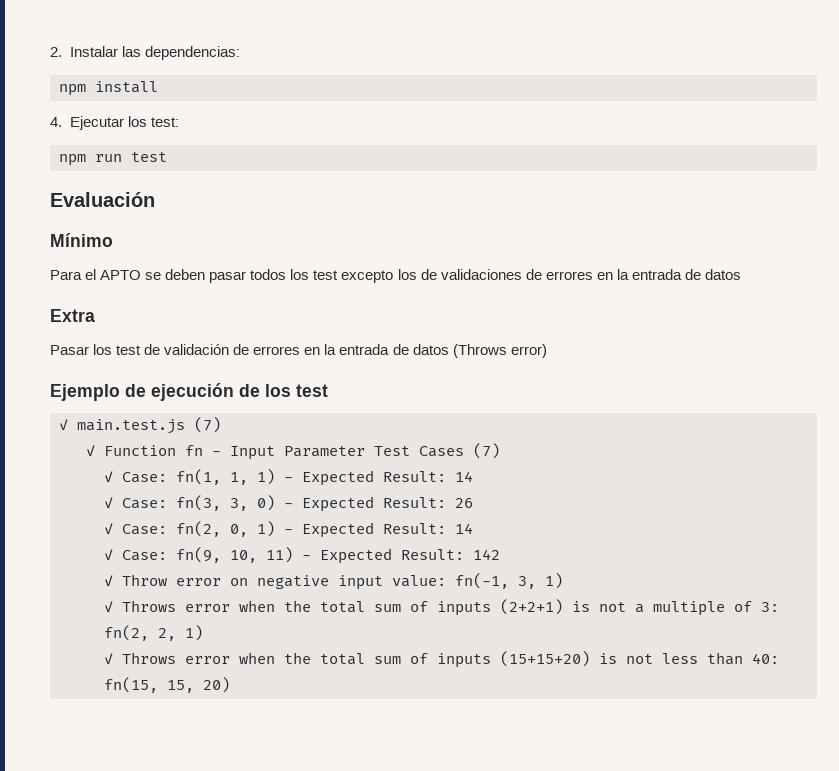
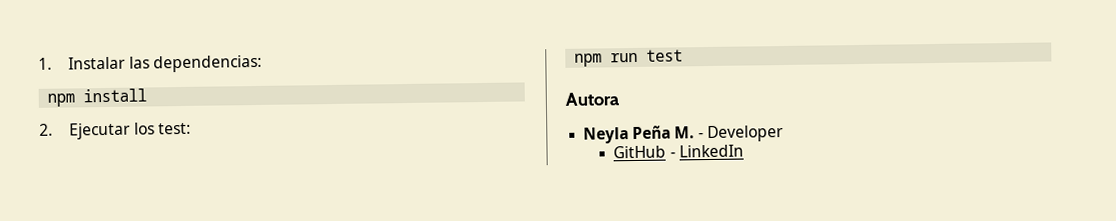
[50,47,62,57] 2. -> [38,57,52,70] 1.
[50,117,62,127] 4. -> [39,123,53,136] 2.
[50,192,155,207] [50,233,113,247] [50,269,741,283] [50,309,95,322] [50,344,547,358] [50,383,328,401] [59,417,221,434] [86,443,500,460] [104,469,473,486] [104,495,473,512] [104,521,473,538] [104,547,500,564] [104,573,563,590] [104,599,779,616] [104,625,203,641] [104,651,779,668] [104,677,230,693] Evaluación // Mínimo // Para el APTO se deben pasar todos los test excepto los de validaciones de errores en la entrada de datos // Extra // Pasar los test de validación de errores en la entrada de datos (Throws error) // Ejemplo de ejecución de los test // ✓ main.test.js (7) // ✓ Function fn - Input Parameter Test Cases (7) // ✓ Case: fn(1, 1, 1) - Expected Result: 14 // ✓ Case: fn(3, 3, 0) - Expected Result: 26 // ✓ Case: fn(2, 0, 1) - Expected Result: 14 // ✓ Case: fn(9, 10, 11) - Expected Result: 142 // ✓ Throw error on negative input value: fn(-1, 3, 1) // ✓ Throws error when the total sum of inputs (2+2+1) is not a multiple of 3: fn(2, 2, 1) // ✓ Throws error when the total sum of inputs (15+15+20) is not less than 40: fn(15, 15, 20) -> [565,92,619,106] [583,125,784,144] [613,144,744,159] Autora // Neyla Peña M. - Developer // GitHub - LinkedIn

